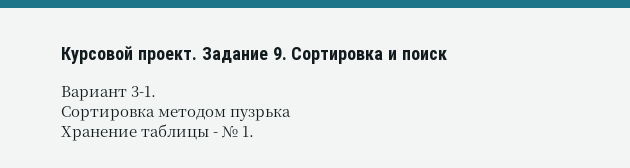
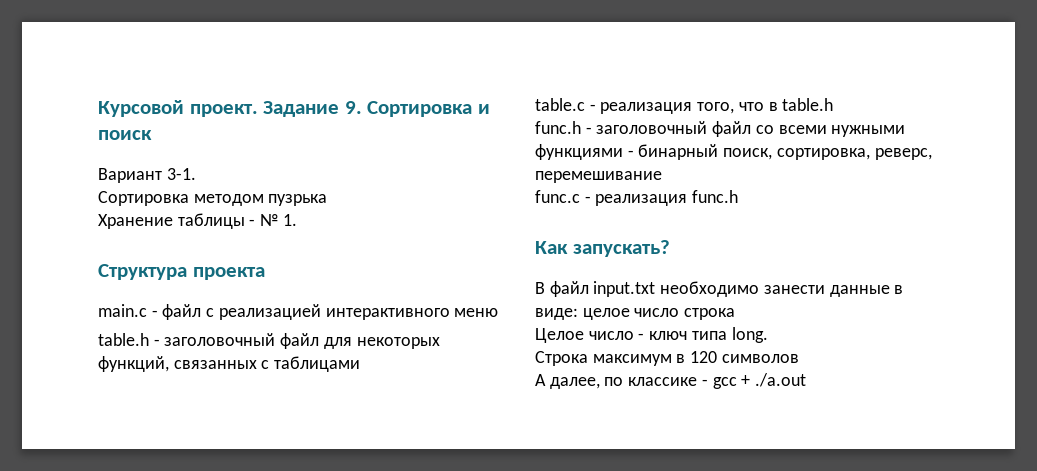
(255, 131) none -> [98,264,265,280] [98,304,499,320] [98,333,440,349] [98,356,361,372] [535,98,834,114] [535,121,906,137] [535,144,932,160] [535,171,662,183] [535,190,739,206] [535,240,670,257] [535,281,904,297] [535,308,736,320] [535,327,768,343] [535,351,799,366] [535,373,807,389] // Структура проекта // main.c - файл с реализацией интерактивного меню // table.h - заголовочный файл для некоторых функций, связанных с таблицами // table.c - реализация того, что в table.h // func.h - заголовочный файл со всеми нужными функциями - бинарный поиск, сортировка, реверс, перемешивание // func.c - реализация func.h // Как запускать? // В файл input.txt необходимо занести данные в виде: целое число строка // Целое число - ключ типа long. // Строка максимум в 120 символов // А далее, по классике - gcc + ./a.out

